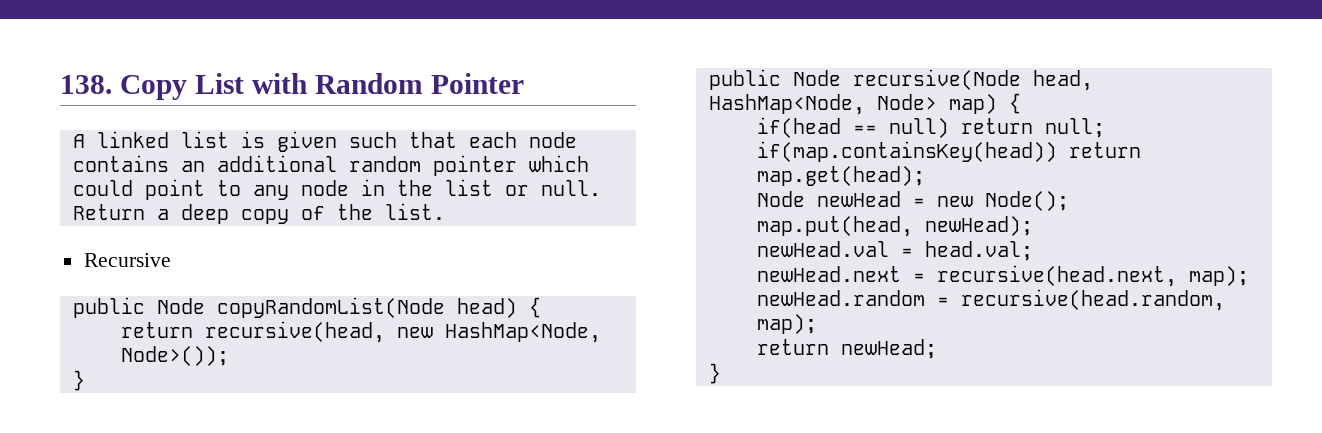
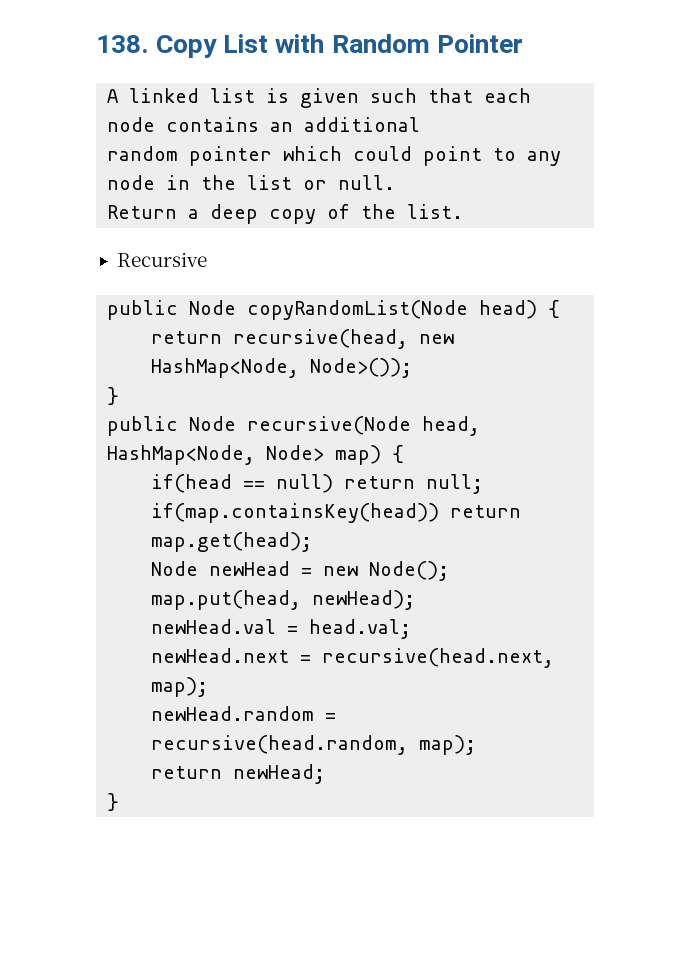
(337, 163) none -> (421, 124) //

